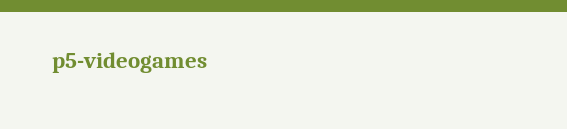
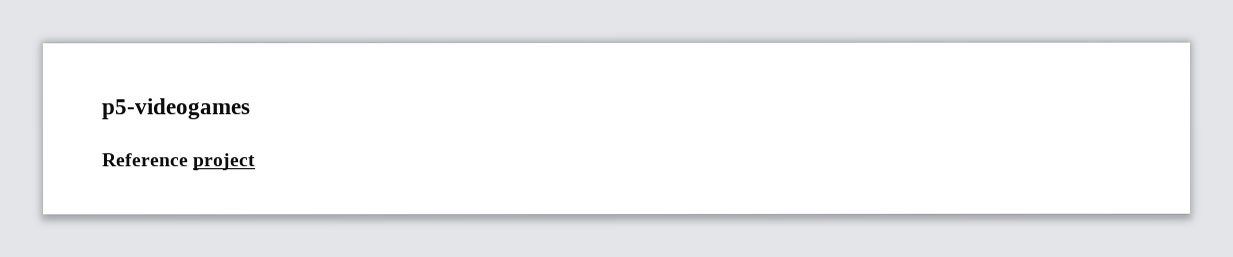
(207, 62) none -> [102,153,257,171] // Reference project

